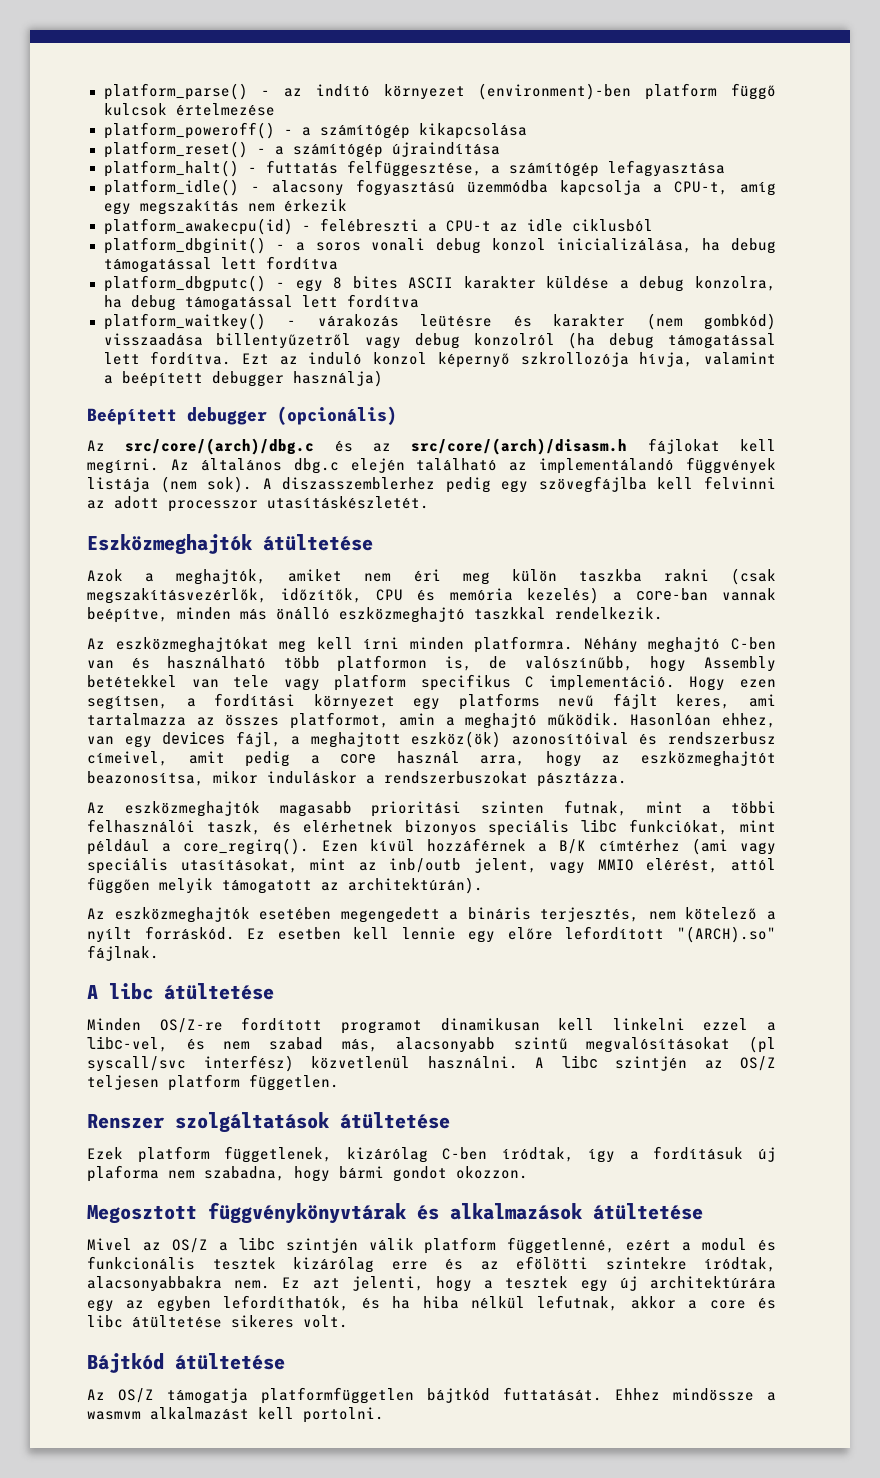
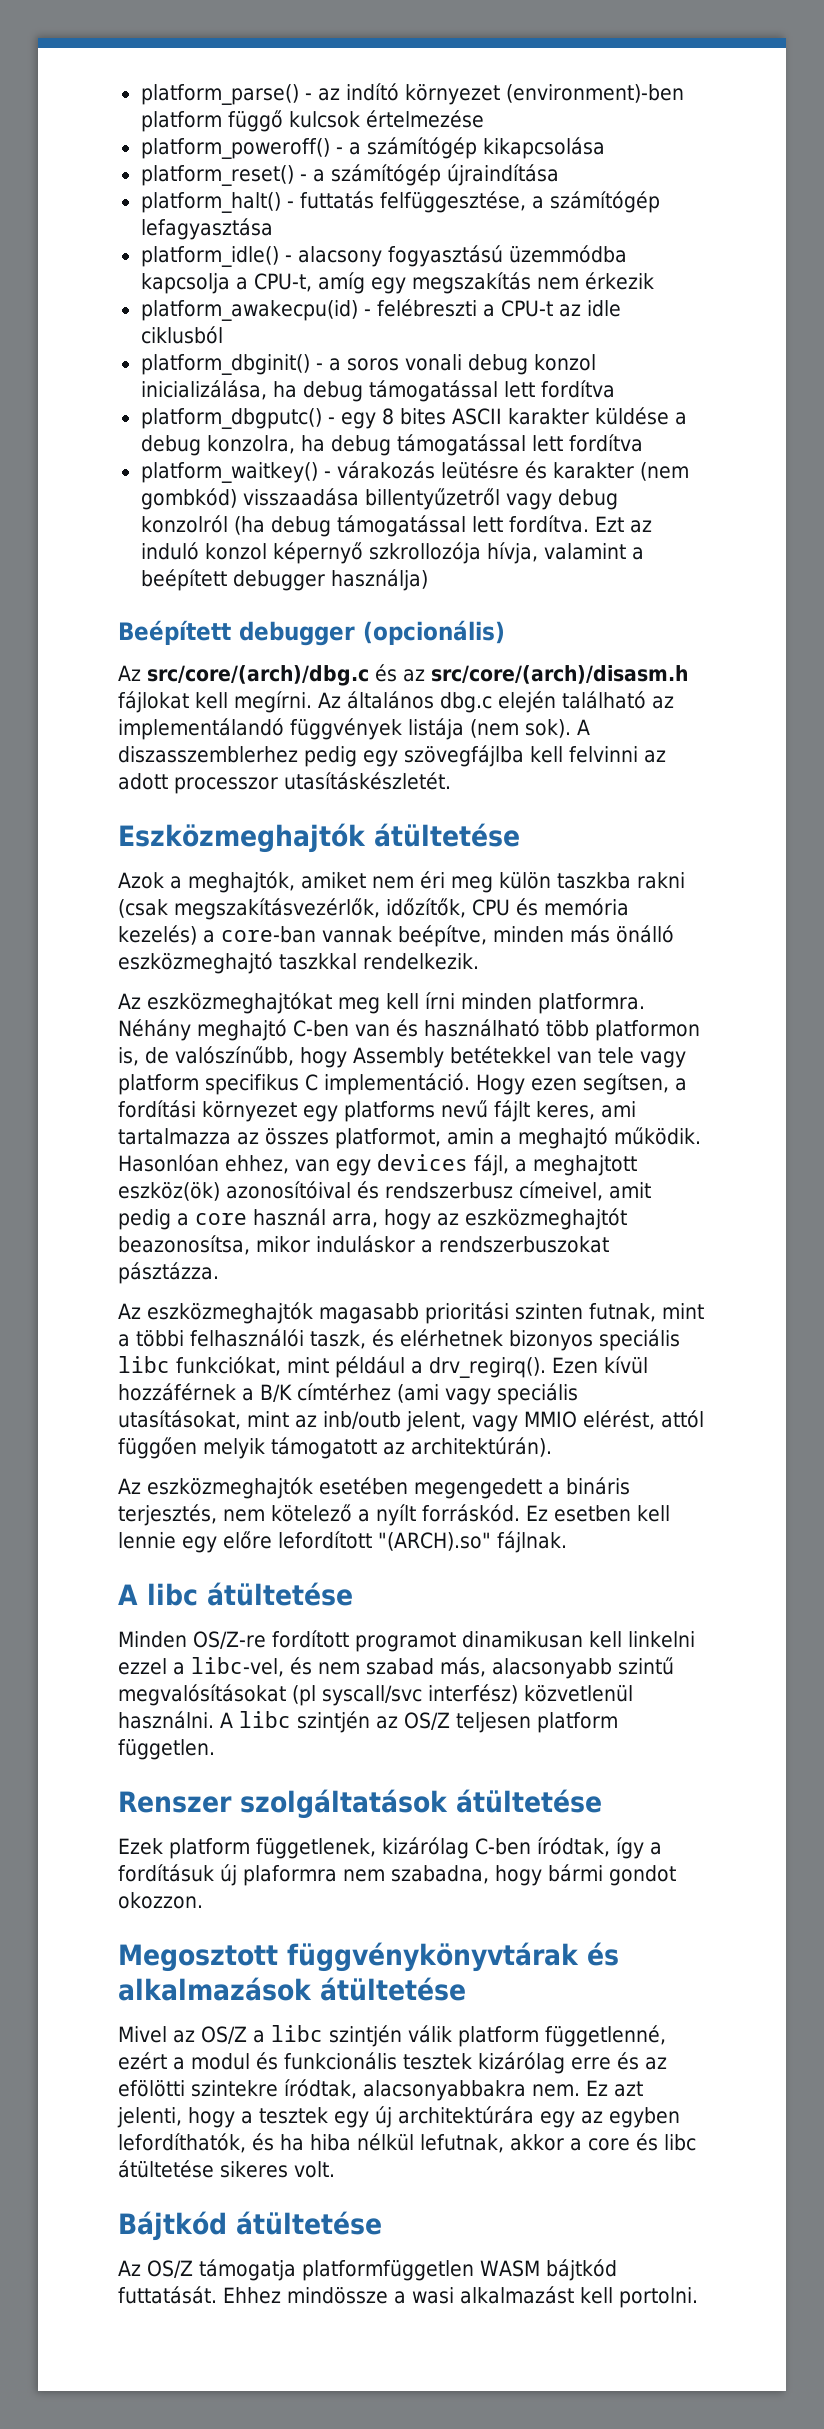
[183,838,310,855] core_regirq(). -> [429,1357,546,1378] drv_regirq().
[87,1165,159,1182] plaforma -> [243,1865,337,1886] plaformra
(414, 1395) none -> [480,2260,540,2277] WASM
[87,1411,141,1420] wasmvm -> [412,2287,454,2304] wasi

